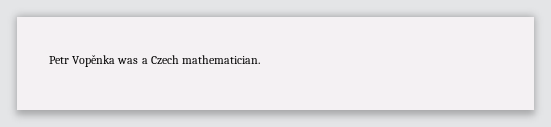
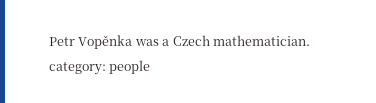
(261, 59) none -> [49,60,151,75] // category: people

